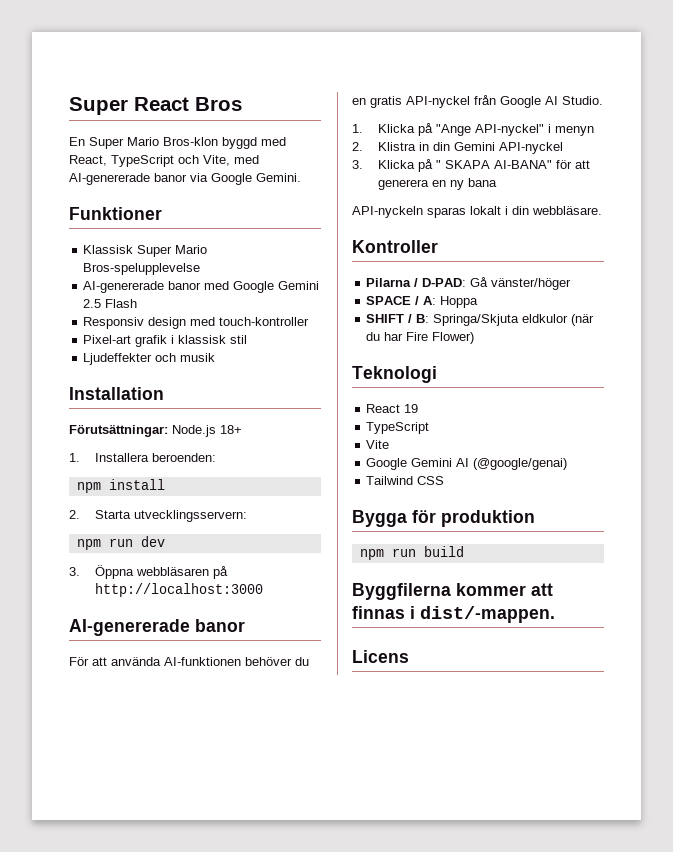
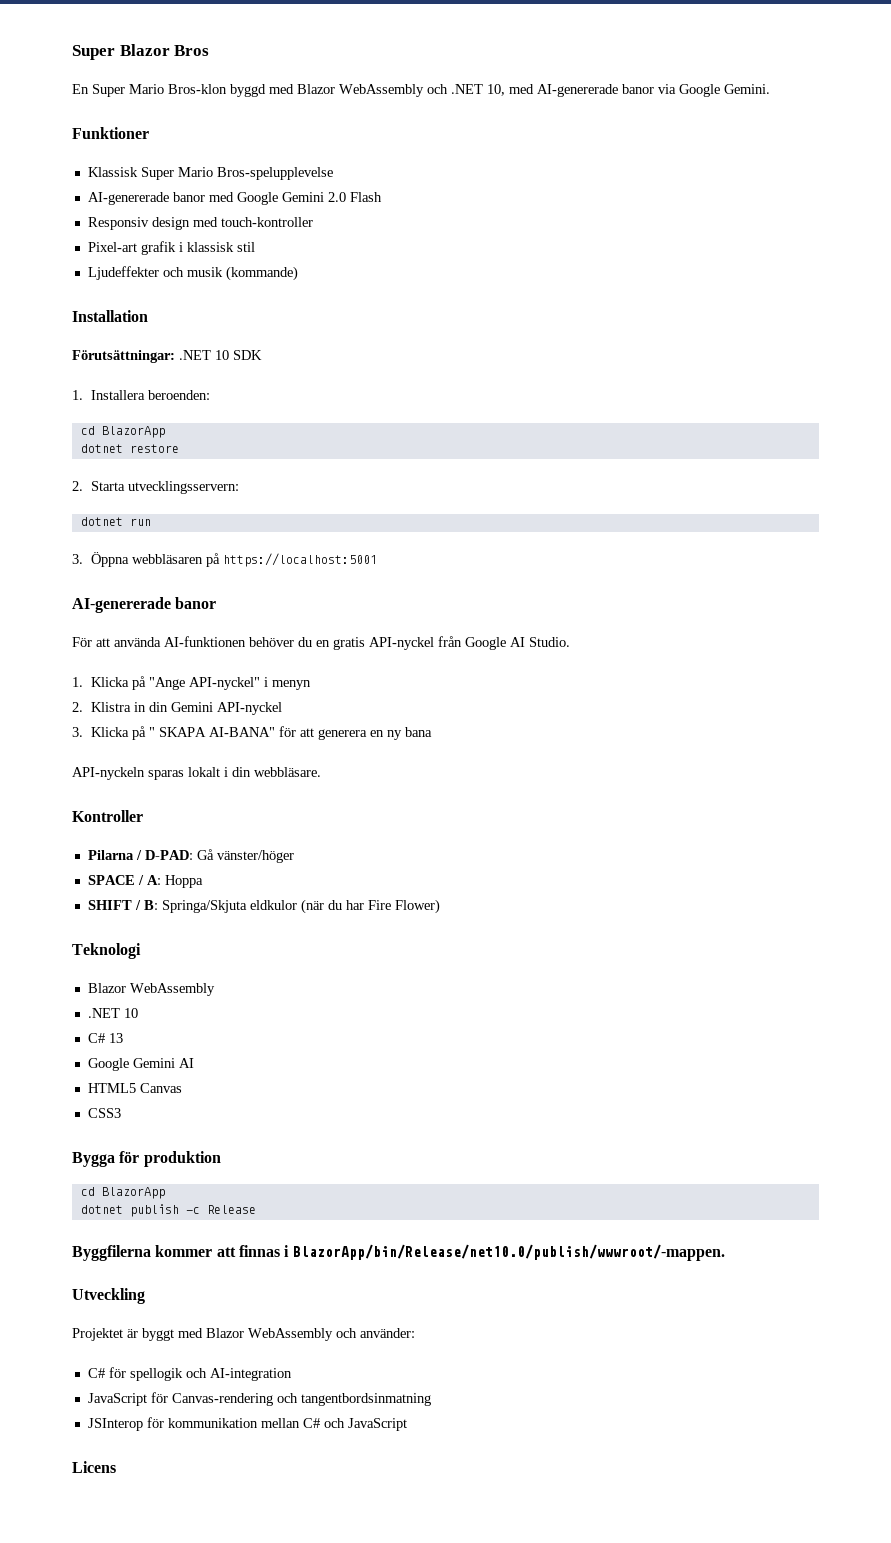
[69,97,189,115] Super React -> [72,44,170,60] Super Blazor
[69,155,230,167] React, TypeScript och Vite, -> [297,84,505,97] Blazor WebAssembly och .NET 10,
[83,299,102,308] 2.5 -> [327,192,346,202] 2.0
(216, 357) none -> [225,266,298,281] (kommande)
[172,425,242,437] Node.js 18+ -> [179,350,262,360] .NET 10 SDK
[76,479,165,493] npm install -> [80,426,165,438] [80,444,179,453] cd BlazorApp // dotnet restore
[76,536,165,550] npm run dev -> [80,517,151,526] dotnet run
[94,583,263,597] http://localhost:3000 -> [223,553,378,567] https://localhost:5001
[366,404,419,413] [366,422,430,434] [366,440,390,449] React 19 // TypeScript // Vite -> [87,983,215,996] [87,1008,138,1018] [87,1033,123,1043] Blazor WebAssembly // .NET 10 // C# 13
[473,458,568,470] [366,476,445,485] (@google/genai) // Tailwind CSS -> [87,1083,182,1093] [87,1108,121,1118] // HTML5 Canvas // CSS3
[359,546,464,560] npm run build -> [80,1187,165,1199] [80,1204,256,1217] cd BlazorApp // dotnet publish -c Release
[420,606,555,623] dist/-mappen. -> [292,1244,725,1261] [72,1288,145,1304] [72,1328,415,1341] [87,1367,292,1381] [87,1392,431,1406] [87,1417,407,1431] BlazorApp/bin/Release/net10.0/publish/wwwroot/-mappen. // Utveckling // Projektet är byggt med Blazor WebAssembly och använder: // C# för spellogik och AI-integration // JavaScript för Canvas-rendering och tangentbordsinmatning // JSInterop för kommunikation mellan C# och JavaScript

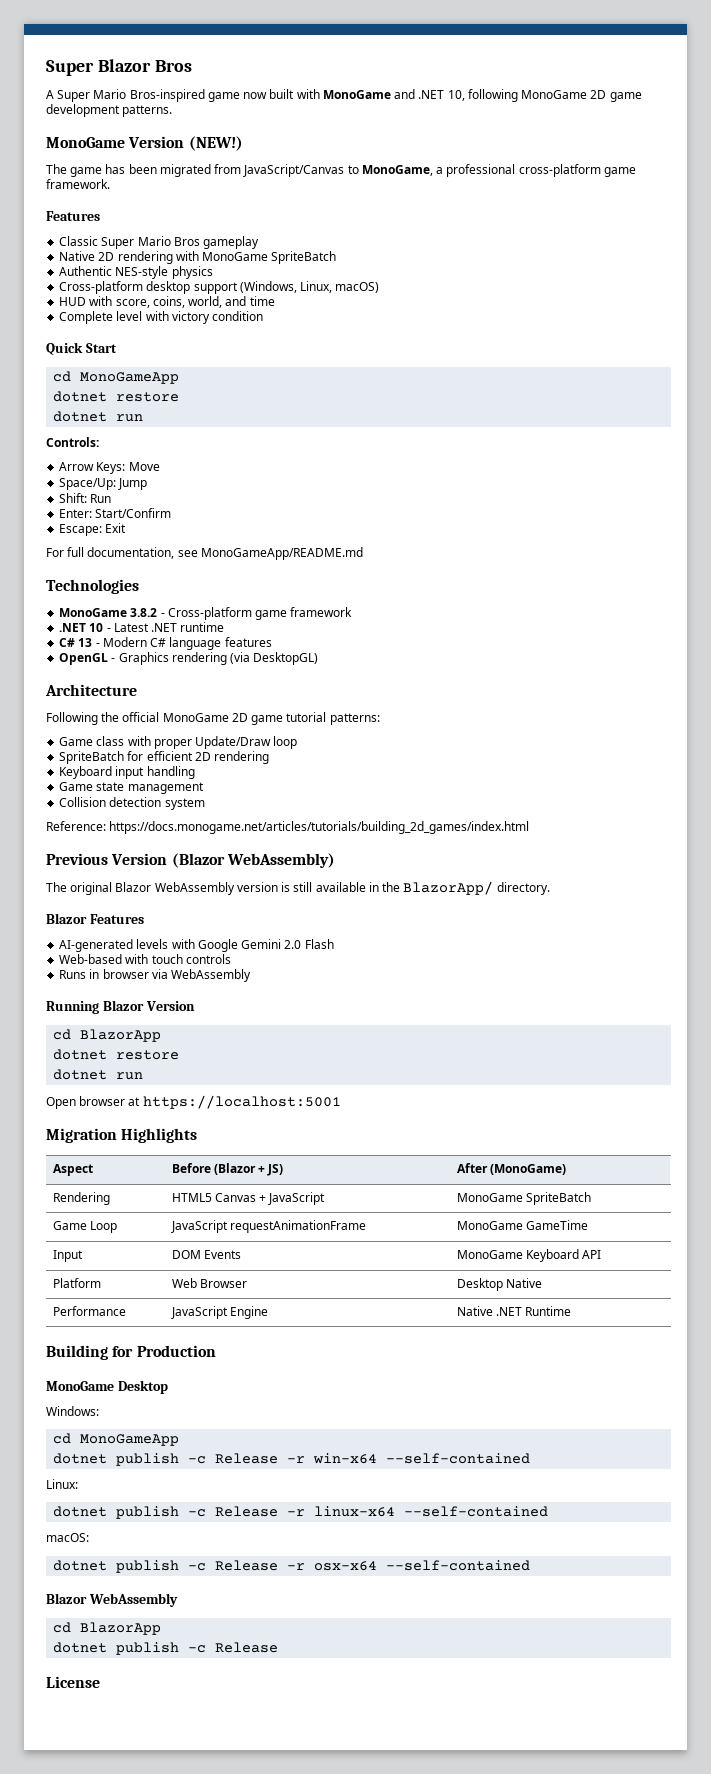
[72,84,770,97] [72,127,149,139] [87,167,333,180] [87,192,382,205] [87,217,313,230] [87,241,255,255] [87,266,298,281] [72,310,148,322] [72,350,262,363] [72,390,211,400] En Super Mario Bros-klon byggd med Blazor WebAssembly och .NET 10, med AI-genererade banor via Google Gemini. // Funktioner // Klassisk Super Mario Bros-spelupplevelse // AI-genererade banor med Google Gemini 2.0 Flash // Responsiv design med touch-kontroller // Pixel-art grafik i klassisk stil // Ljudeffekter och musik (kommande) // Installation // Förutsättningar: .NET 10 SDK // 1. Installera beroenden: -> [46,89,642,102] [46,104,173,117] [46,136,243,151] [46,164,636,177] [46,179,110,189] [46,211,100,221] [59,236,260,249] [59,251,337,264] [59,266,213,279] [59,281,380,294] [59,296,275,308] [59,311,264,324] [46,342,117,355] [53,371,180,384] [53,391,180,402] [53,411,144,422] [46,437,99,447] [59,462,160,474] [59,478,148,490] [59,493,112,503] [59,508,172,518] [59,523,127,536] [46,547,363,560] [46,579,139,594] [59,607,353,620] [59,622,225,632] [59,637,272,650] [59,652,319,665] [45,684,137,696] [46,712,380,725] [59,736,298,749] [59,751,270,764] [59,766,195,779] [59,782,204,794] [59,797,205,810] [46,821,530,834] [46,853,335,868] [46,881,550,895] [46,913,144,924] [59,939,334,952] [59,954,231,964] [59,969,252,982] [46,1000,195,1014] A Super Mario Bros-inspired game now built with MonoGame and .NET 10, following MonoGame 2D game development patterns. // MonoGame Version (NEW!) // The game has been migrated from JavaScript/Canvas to MonoGame, a professional cross-platform game framework. // Features // Classic Super Mario Bros gameplay // Native 2D rendering with MonoGame SpriteBatch // Authentic NES-style physics // Cross-platform desktop support (Windows, Linux, macOS) // HUD with score, coins, world, and time // Complete level with victory condition // Quick Start // cd MonoGameApp // dotnet restore // dotnet run // Controls: // Arrow Keys: Move // Space/Up: Jump // Shift: Run // Enter: Start/Confirm // Escape: Exit // For full documentation, see MonoGameApp/README.md // Technologies // MonoGame 3.8.2 - Cross-platform game framework // .NET 10 - Latest .NET runtime // C# 13 - Modern C# language features // OpenGL - Graphics rendering (via DesktopGL) // Architecture // Following the official MonoGame 2D game tutorial patterns: // Game class with proper Update/Draw loop // SpriteBatch for efficient 2D rendering // Keyboard input handling // Game state management // Collision detection system // Reference: https://docs.monogame.net/articles/tutorials/building_2d_games/index.html // Previous Version (Blazor WebAssembly) // The original Blazor WebAssembly version is still available in the BlazorApp/ directory. // Blazor Features // AI-generated levels with Google Gemini 2.0 Flash // Web-based with touch controls // Runs in browser via WebAssembly // Running Blazor Version
[72,481,240,494] [80,517,151,526] [72,552,378,567] [72,597,217,613] [72,636,570,650] [72,676,312,690] [72,702,283,715] [72,726,433,740] [72,767,321,780] [72,810,143,822] [87,849,294,863] [87,875,203,888] [87,899,440,914] [72,943,141,959] [87,983,215,996] [87,1008,138,1018] [87,1033,123,1043] [87,1058,194,1071] [87,1083,182,1093] [87,1108,121,1118] [72,1151,221,1167] // 2. Starta utvecklingsservern: // dotnet run // 3. Öppna webbläsaren på https://localhost:5001 // AI-genererade banor // För att använda AI-funktionen behöver du en gratis API-nyckel från Google AI Studio. // 1. Klicka på "Ange API-nyckel" i menyn // 2. Klistra in din Gemini API-nyckel // 3. Klicka på " SKAPA AI-BANA" för att generera en ny bana // API-nyckeln sparas lokalt i din webbläsare. // Kontroller // Pilarna / D-PAD: Gå vänster/höger // SPACE / A: Hoppa // SHIFT / B: Springa/Skjuta eldkulor (när du har Fire Flower) // Teknologi // Blazor WebAssembly // .NET 10 // C# 13 // Google Gemini AI // HTML5 Canvas // CSS3 // Bygga för produktion -> [53,1069,144,1080] [46,1095,341,1109] [46,1128,198,1143] [52,1164,93,1176] [171,1163,284,1176] [456,1163,566,1175] [52,1192,110,1205] [171,1192,326,1205] [456,1192,591,1205] [52,1221,117,1233] [170,1220,366,1233] [456,1220,588,1230] [52,1250,83,1262] [171,1250,241,1259] [456,1249,602,1262] [52,1278,101,1288] [171,1278,247,1288] [456,1278,542,1291] [52,1306,126,1316] [170,1306,268,1319] [456,1306,572,1316] [46,1345,216,1360] [46,1380,168,1394] [46,1406,99,1416] [53,1433,180,1446] [53,1453,531,1466] [46,1479,78,1489] [53,1506,549,1519] [46,1533,89,1542] [53,1560,531,1573] [46,1593,178,1607] // dotnet run // Open browser at https://localhost:5001 // Migration Highlights // Aspect | Before (Blazor + JS) | After (MonoGame) // Rendering | HTML5 Canvas + JavaScript | MonoGame SpriteBatch // Game Loop | JavaScript requestAnimationFrame | MonoGame GameTime // Input | DOM Events | MonoGame Keyboard API // Platform | Web Browser | Desktop Native // Performance | JavaScript Engine | Native .NET Runtime // Building for Production // MonoGame Desktop // Windows: // cd MonoGameApp // dotnet publish -c Release -r win-x64 --self-contained // Linux: // dotnet publish -c Release -r linux-x64 --self-contained // macOS: // dotnet publish -c Release -r osx-x64 --self-contained // Blazor WebAssembly
[72,1244,725,1261] [72,1288,145,1304] [72,1328,415,1341] [87,1367,292,1381] [87,1392,431,1406] [87,1417,407,1431] [72,1461,116,1473] Byggfilerna kommer att finnas i BlazorApp/bin/Release/net10.0/publish/wwwroot/-mappen. // Utveckling // Projektet är byggt med Blazor WebAssembly och använder: // C# för spellogik och AI-integration // JavaScript för Canvas-rendering och tangentbordsinmatning // JSInterop för kommunikation mellan C# och JavaScript // Licens -> [46,1676,100,1688] License

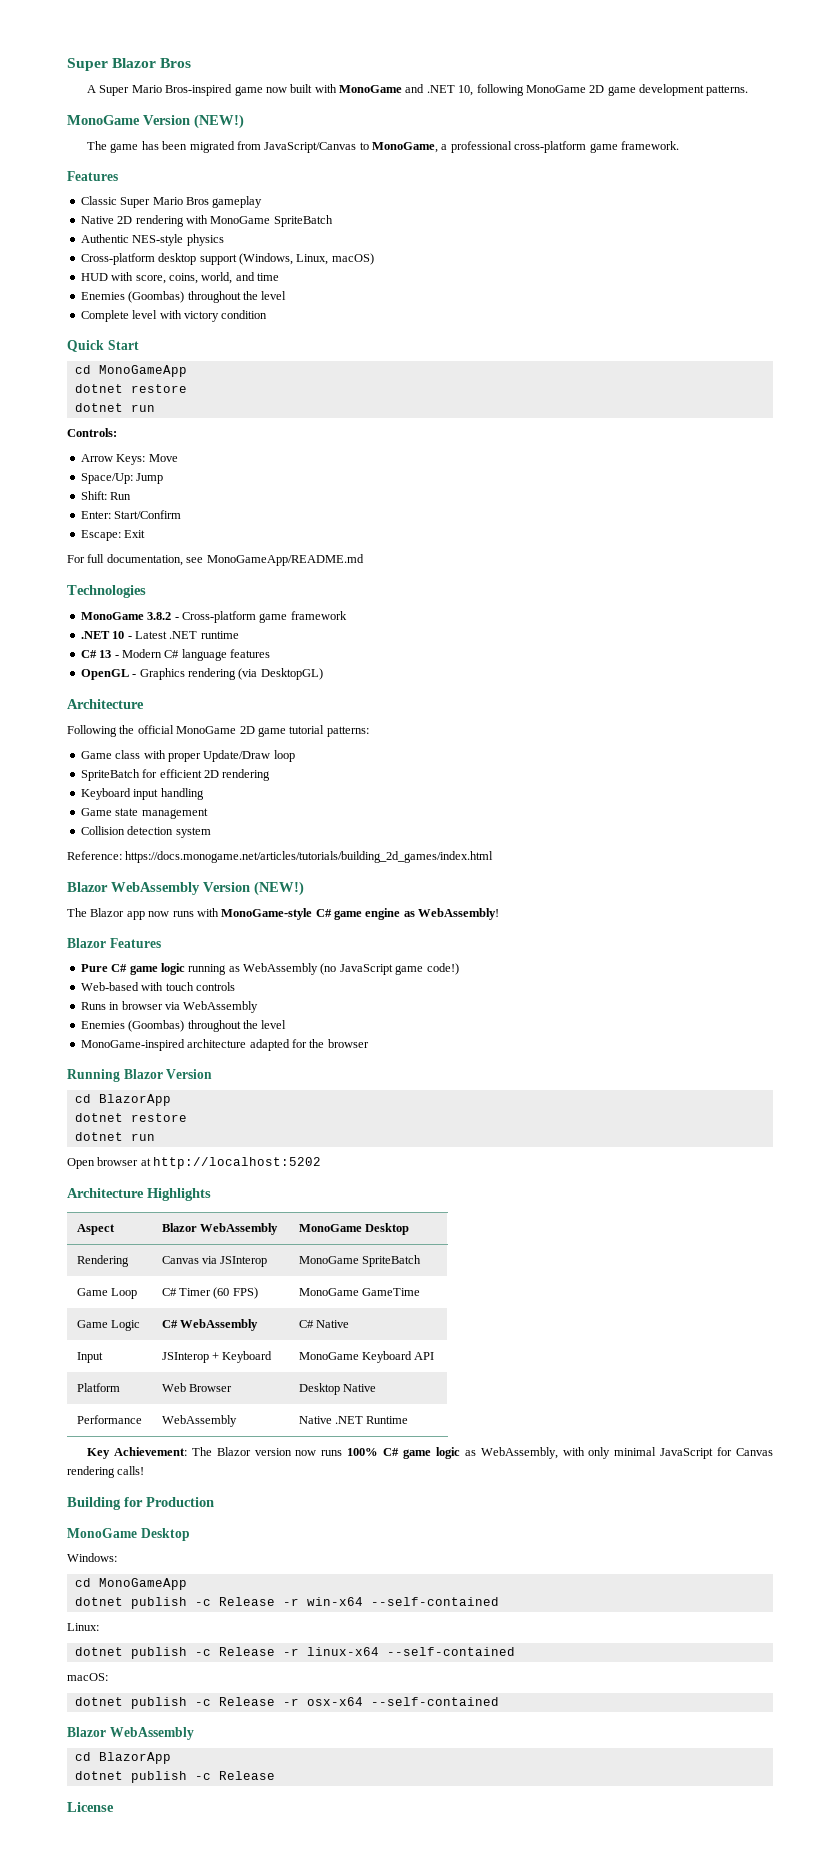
(275, 301) none -> [80,291,287,303] // Enemies (Goombas) throughout the level
[46,853,335,868] [46,881,550,895] [46,913,144,924] [59,939,334,952] Previous Version (Blazor WebAssembly) // The original Blazor WebAssembly version is still available in the BlazorApp/ directory. // Blazor Features // AI-generated levels with Google Gemini 2.0 Flash -> [67,881,304,896] [67,908,500,920] [67,938,161,948] [80,963,459,975] Blazor WebAssembly Version (NEW!) // The Blazor app now runs with MonoGame-style C# game engine as WebAssembly! // Blazor Features // Pure C# game logic running as WebAssembly (no JavaScript game code!)
(252, 975) none -> [80,1020,287,1032] [80,1039,369,1051] // Enemies (Goombas) throughout the level // MonoGame-inspired architecture adapted for the browser
[142,1095,341,1109] [46,1128,117,1143] https://localhost:5001 // Migration -> [153,1157,322,1169] [67,1188,144,1198] http://localhost:5202 // Architecture
[171,1163,284,1176] [456,1163,566,1175] [52,1192,110,1205] [171,1192,326,1205] [456,1192,591,1205] [52,1221,117,1233] [170,1220,366,1233] [456,1220,588,1230] [52,1250,83,1262] [171,1250,241,1259] Before (Blazor + JS) | After (MonoGame) // Rendering | HTML5 Canvas + JavaScript | MonoGame SpriteBatch // Game Loop | JavaScript requestAnimationFrame | MonoGame GameTime // Input | DOM Events -> [161,1223,279,1235] [298,1223,410,1235] [76,1255,129,1267] [161,1256,268,1267] [298,1255,422,1267] [76,1288,138,1299] [161,1287,258,1299] [298,1288,421,1296] [76,1320,141,1331] [161,1319,259,1331] [298,1320,350,1328] [76,1352,103,1363] [161,1351,273,1363] Blazor WebAssembly | MonoGame Desktop // Rendering | Canvas via JSInterop | MonoGame SpriteBatch // Game Loop | C# Timer (60 FPS) | MonoGame GameTime // Game Logic | C# WebAssembly | C# Native // Input | JSInterop + Keyboard
[170,1306,268,1319] JavaScript Engine -> [161,1415,237,1427] WebAssembly
(572, 1311) none -> [87,1447,773,1459] [67,1466,145,1478] // Key Achievement: The Blazor version now runs 100% C# game logic as WebAssembly, with only minimal JavaScript for Canvas rendering calls!

